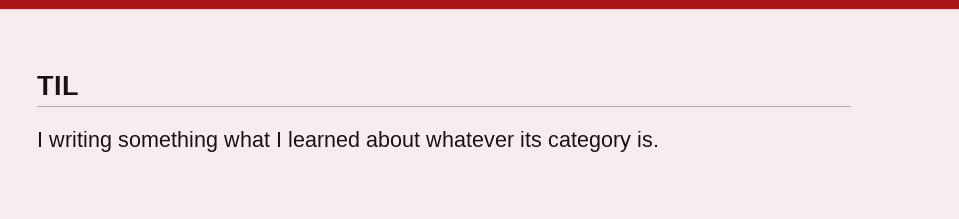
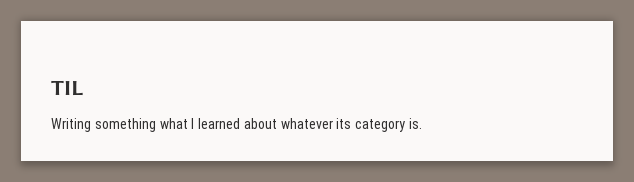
[37,131,112,152] I writing -> [51,118,91,132] Writing

